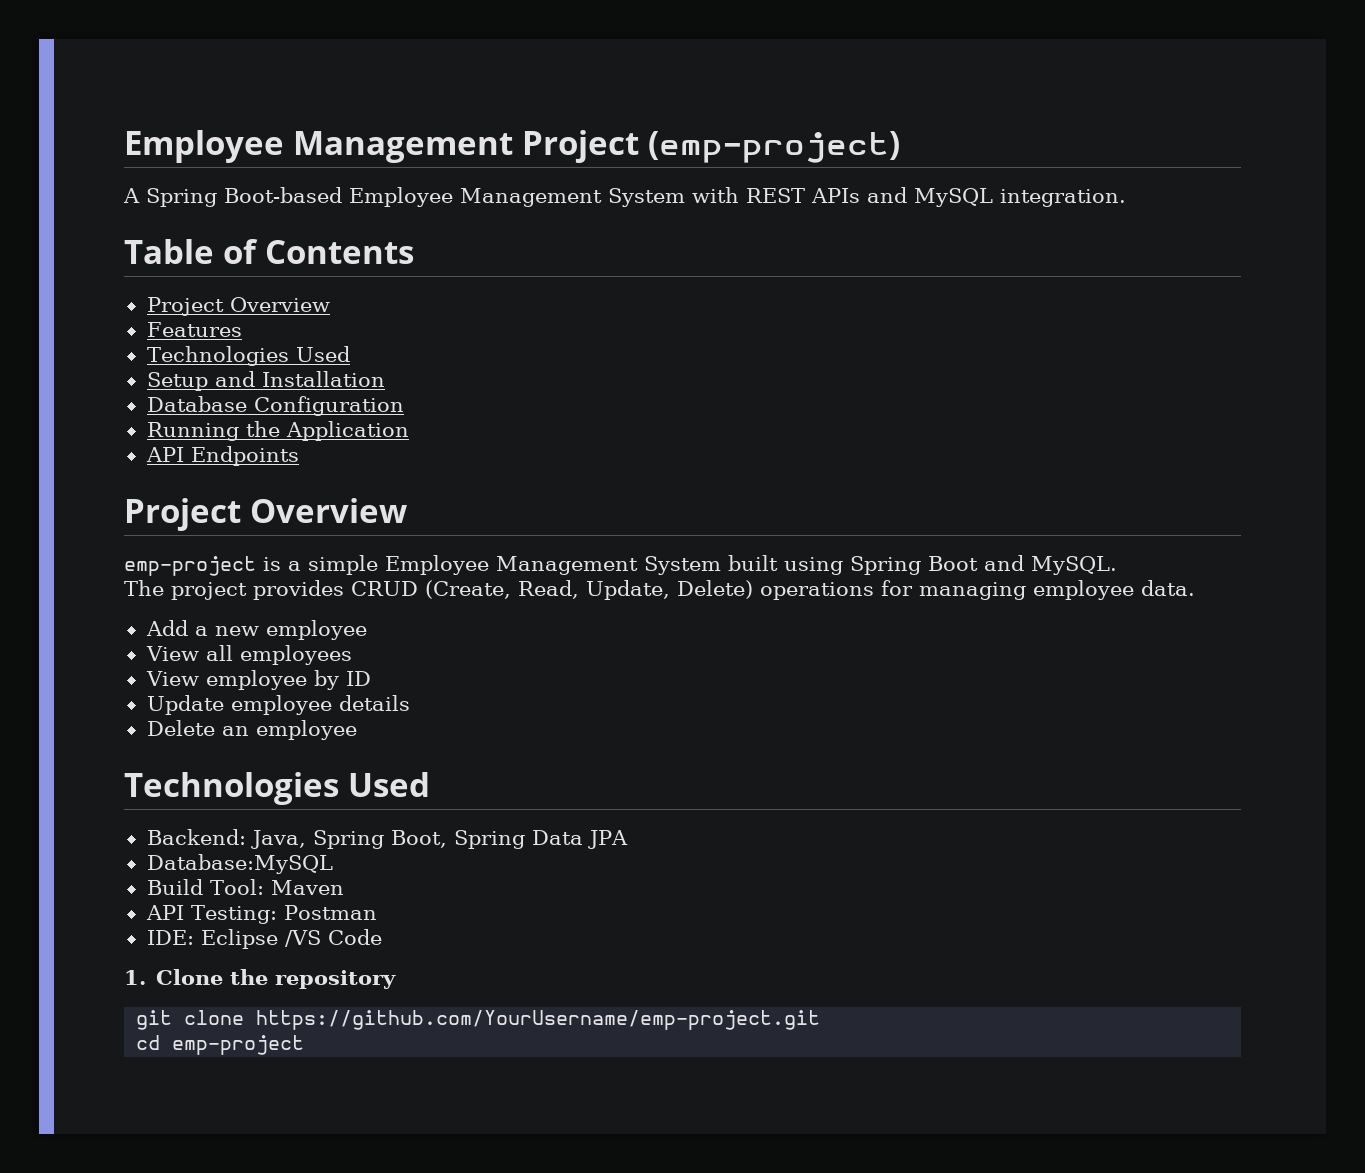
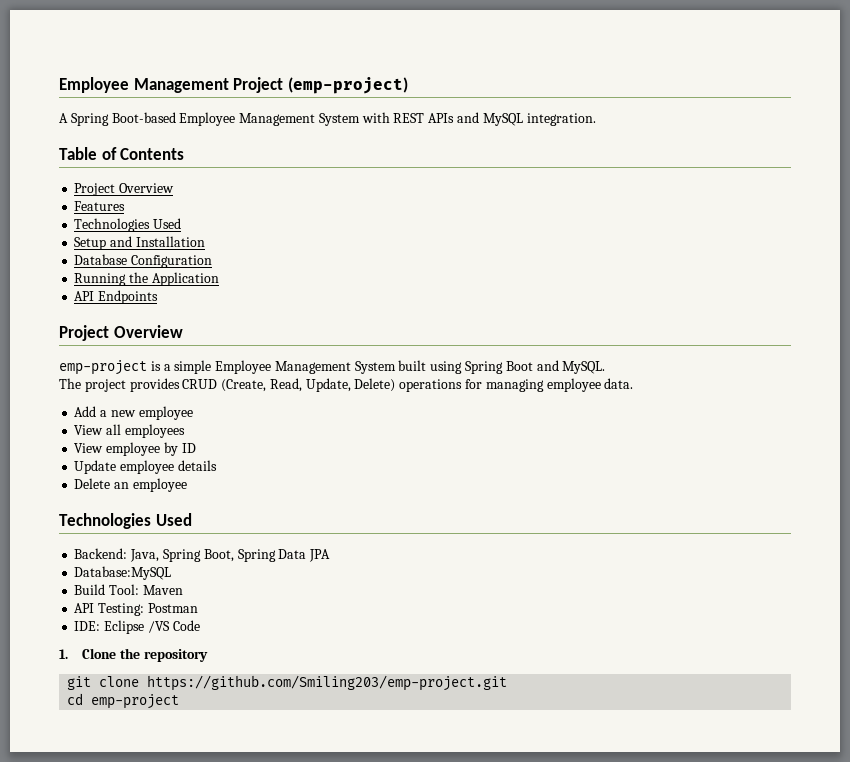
[256,1010,821,1030] https://github.com/YourUsername/emp-project.git -> [147,675,508,691] https://github.com/Smiling203/emp-project.git

